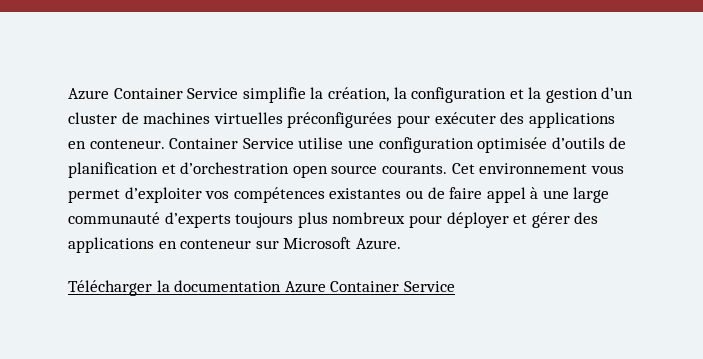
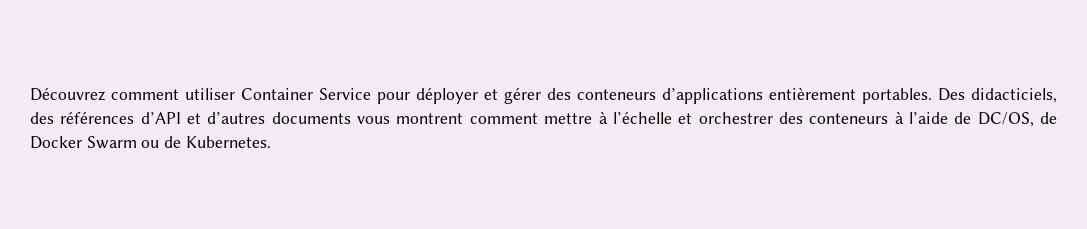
[68,87,634,103] [68,112,615,128] [68,137,627,153] [68,162,624,178] [68,187,610,203] [68,212,406,228] Azure Container Service simplifie la création, la configuration et la gestion d’un cluster de machines virtuelles préconfigurées pour exécuter des applications en conteneur. Container Service utilise une configuration optimisée d’outils de planification et d’orchestration open source courants. Cet environnement vous permet d’exploiter vos compétences existantes ou de faire appel à une large communauté d’experts toujours plus nombreux -> [30,87,371,101] Découvrez comment utiliser Container Service
[68,237,401,253] [68,280,455,296] applications en conteneur sur Microsoft Azure. // Télécharger la documentation Azure Container Service -> [577,87,1057,104] [30,111,1058,127] [30,136,271,149] conteneurs d’applications entièrement portables. Des didacticiels, des références d’API et d’autres documents vous montrent comment mettre à l’échelle et orchestrer des conteneurs à l’aide de DC/OS, de Docker Swarm ou de Kubernetes.

